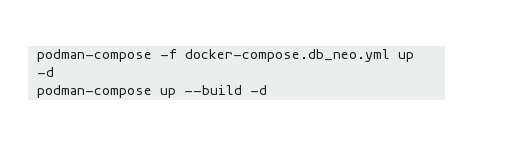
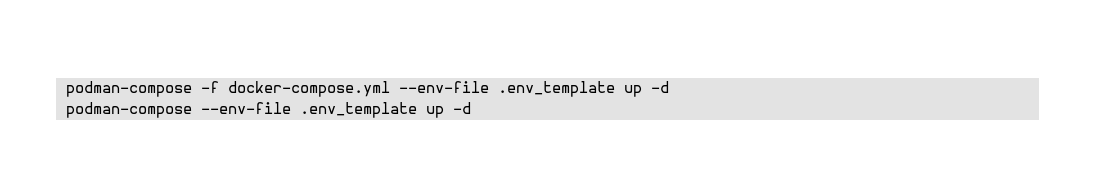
[184,49,390,62] docker-compose.db_neo.yml -> [227,81,615,97] docker-compose.yml --env-file .env_template
[159,85,242,98] up --build -> [200,102,444,118] --env-file .env_template up

